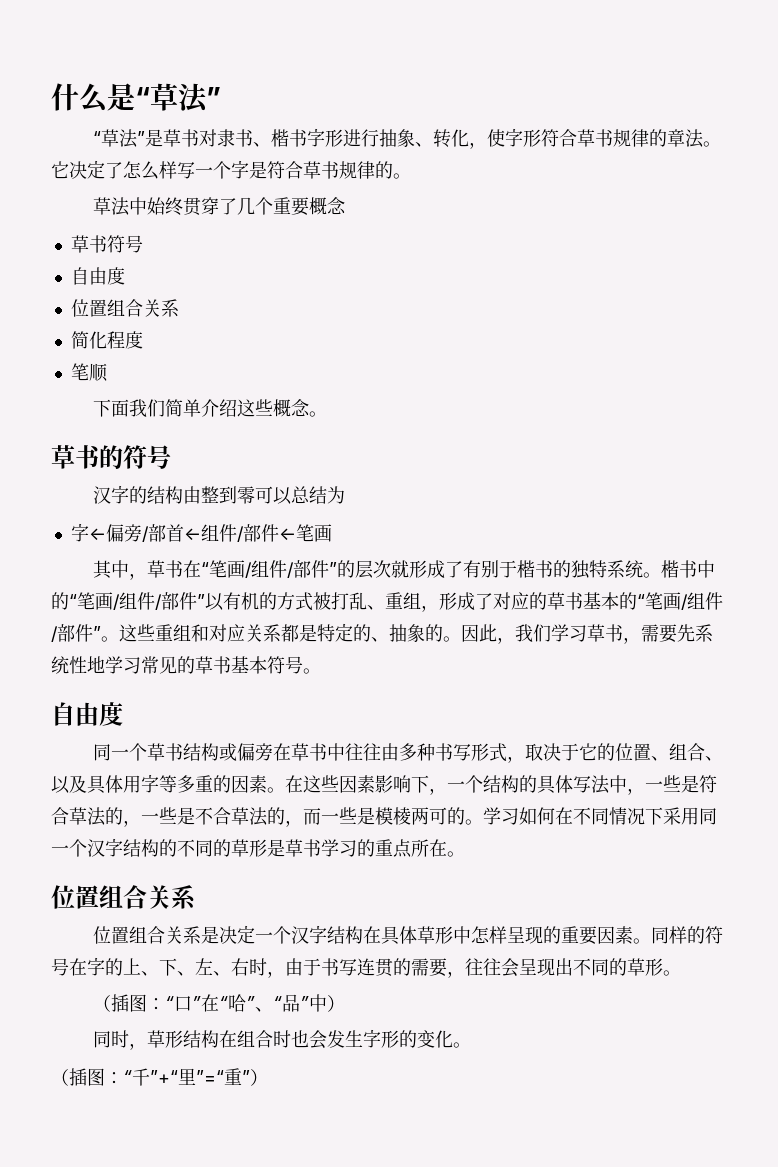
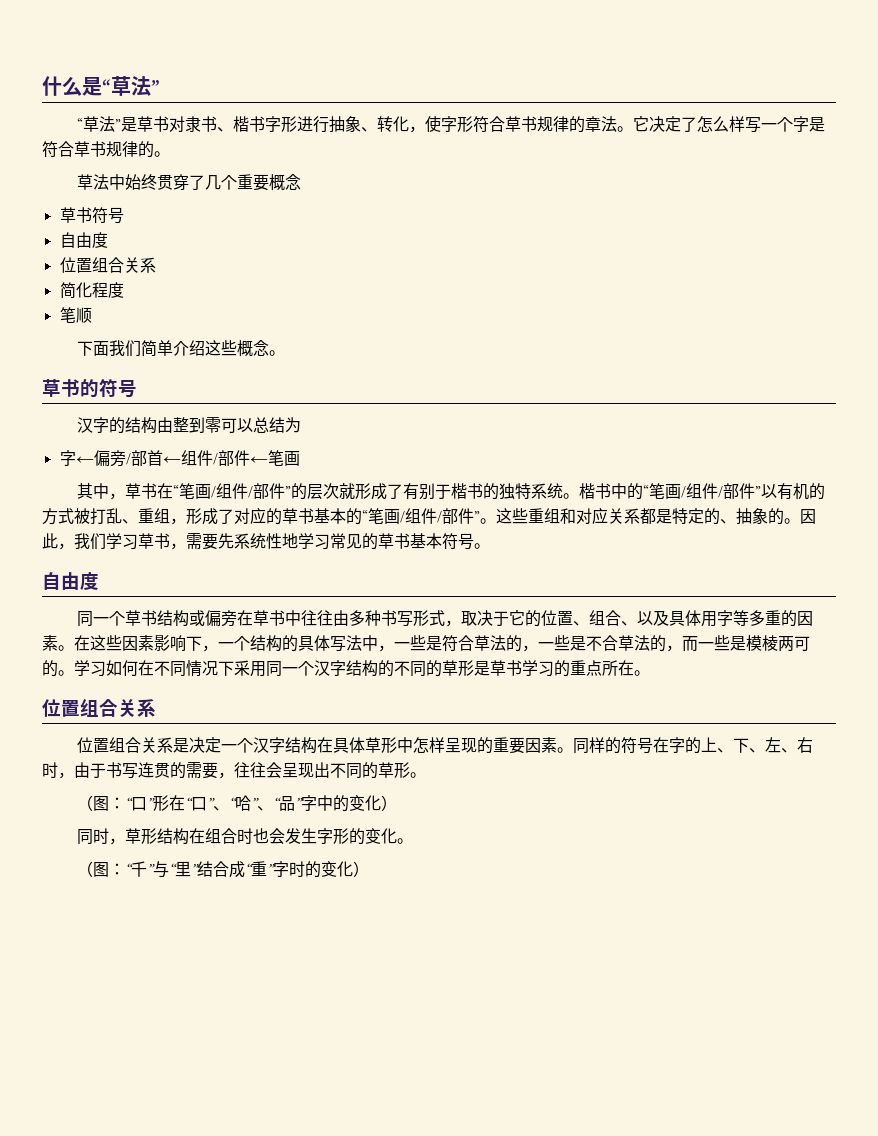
[111,994,130,1012] 插 -> (93, 803) none
[201,994,220,1012] 在 -> [152,795,229,811] 形在“口”、
[309,994,328,1012] 中 -> [300,795,381,812] 字中的变化
[69,1068,87,1086] 插 -> (93, 869) none
[150,1068,250,1085] ”+“里”=“重” -> [146,861,353,878] ”与“里”结合成“重”字时的变化

